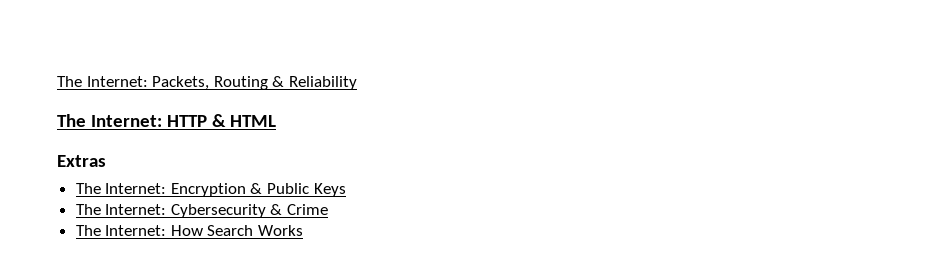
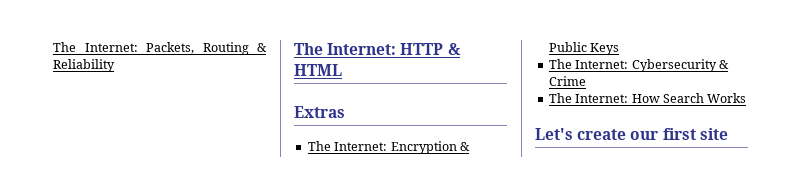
(304, 230) none -> [535,128,728,140] // Let's create our first site

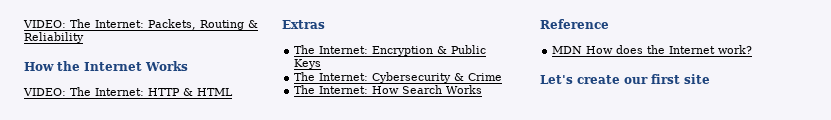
(53, 47) none -> [23,20,66,28] VIDEO:
(115, 65) none -> [24,61,188,71] [23,88,66,96] How the Internet Works // VIDEO:
(747, 98) none -> [540,19,609,29] [552,45,753,54] // Reference // MDN How does the Internet work?

